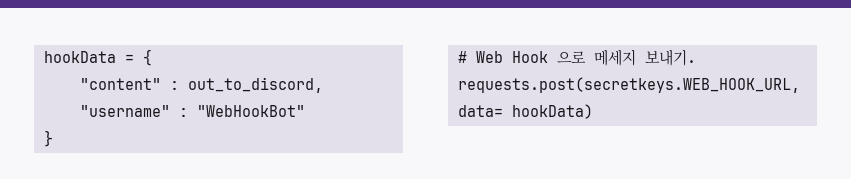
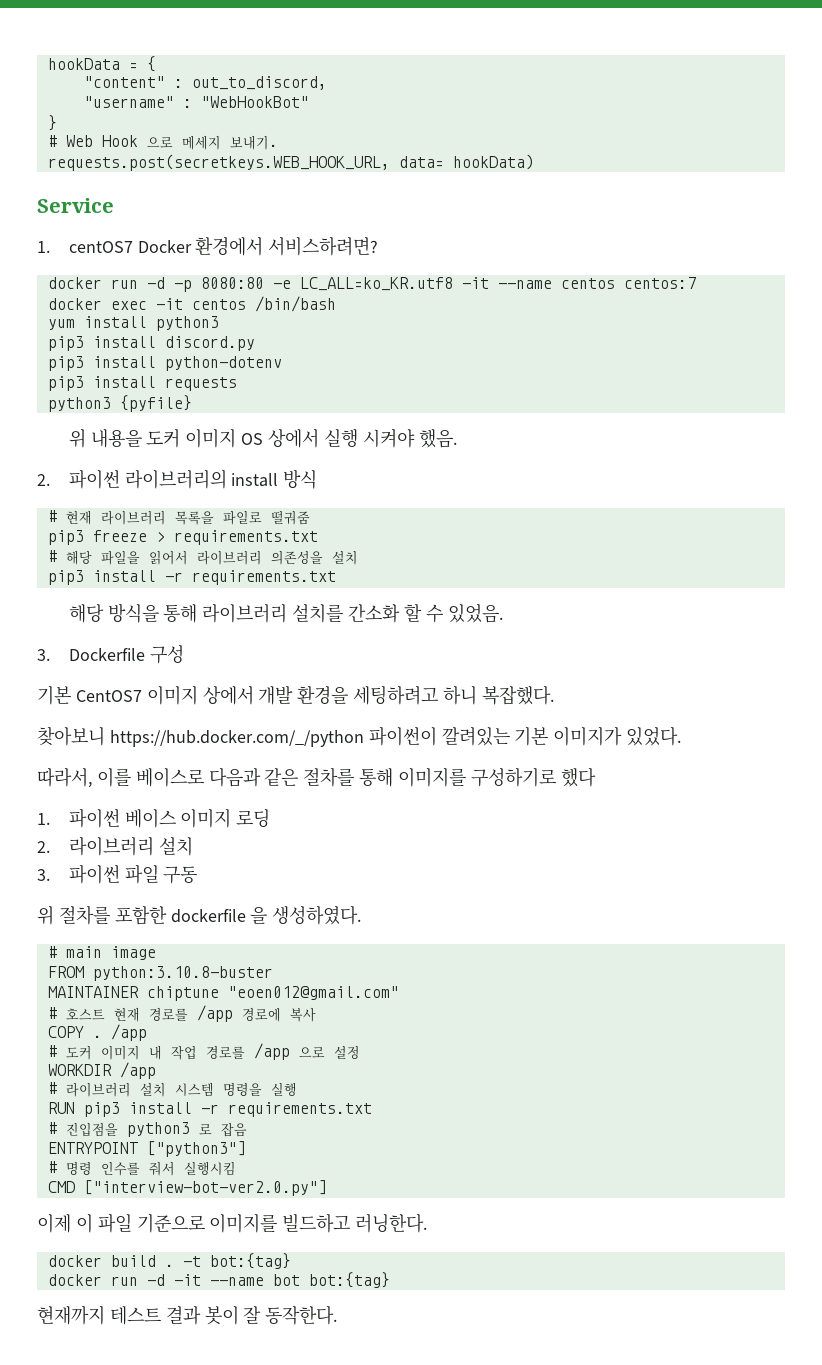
(594, 111) none -> [37,198,114,213] [37,237,379,256] [47,277,696,292] [47,296,336,312] [47,316,219,331] [47,336,255,351] [47,356,282,371] [47,376,237,391] [47,395,192,412] [68,428,457,448] [37,469,318,489] [47,510,310,525] [47,530,318,545] [47,550,358,565] [47,570,336,585] [68,603,503,623] [37,645,184,664] [37,685,554,705] [37,726,682,747] [37,767,596,788] [37,808,271,828] [37,837,193,856] [37,864,198,884] [37,905,362,925] [47,946,156,960] [47,966,273,981] [47,986,399,1001] [47,1005,316,1022] [47,1024,147,1041] [47,1043,360,1060] [47,1062,156,1079] [47,1082,297,1097] [47,1102,372,1117] [47,1122,247,1137] [47,1141,246,1157] [47,1161,236,1176] [47,1180,327,1196] [37,1213,428,1233] [47,1253,291,1269] [47,1272,390,1288] [37,1305,338,1325] // Service // 1. centOS7 Docker 환경에서 서비스하려면? // docker run -d -p 8080:80 -e LC_ALL=ko_KR.utf8 -it --name centos centos:7 // docker exec -it centos /bin/bash // yum install python3 // pip3 install discord.py // pip3 install python-dotenv // pip3 install requests // python3 {pyfile} // 위 내용을 도커 이미지 OS 상에서 실행 시켜야 했음. // 2. 파이썬 라이브러리의 install 방식 // # 현재 라이브러리 목록을 파일로 떨궈줌 // pip3 freeze > requirements.txt // # 해당 파일을 읽어서 라이브러리 의존성을 설치 // pip3 install -r requirements.txt // 해당 방식을 통해 라이브러리 설치를 간소화 할 수 있었음. // 3. Dockerfile 구성 // 기본 CentOS7 이미지 상에서 개발 환경을 세팅하려고 하니 복잡했다. // 찾아보니 https://hub.docker.com/_/python 파이썬이 깔려있는 기본 이미지가 있었다. // 따라서, 이를 베이스로 다음과 같은 절차를 통해 이미지를 구성하기로 했다 // 1. 파이썬 베이스 이미지 로딩 // 2. 라이브러리 설치 // 3. 파이썬 파일 구동 // 위 절차를 포함한 dockerfile 을 생성하였다. // # main image // FROM python:3.10.8-buster // MAINTAINER chiptune "eoen012@gmail.com" // # 호스트 현재 경로를 /app 경로에 복사 // COPY . /app // # 도커 이미지 내 작업 경로를 /app 으로 설정 // WORKDIR /app // # 라이브러리 설치 시스템 명령을 실행 // RUN pip3 install -r requirements.txt // # 진입점을 python3 로 잡음 // ENTRYPOINT ["python3"] // # 명령 인수를 줘서 실행시킴 // CMD ["interview-bot-ver2.0.py"] // 이제 이 파일 기준으로 이미지를 빌드하고 러닝한다. // docker build . -t bot:{tag} // docker run -d -it --name bot bot:{tag} // 현재까지 테스트 결과 봇이 잘 동작한다.

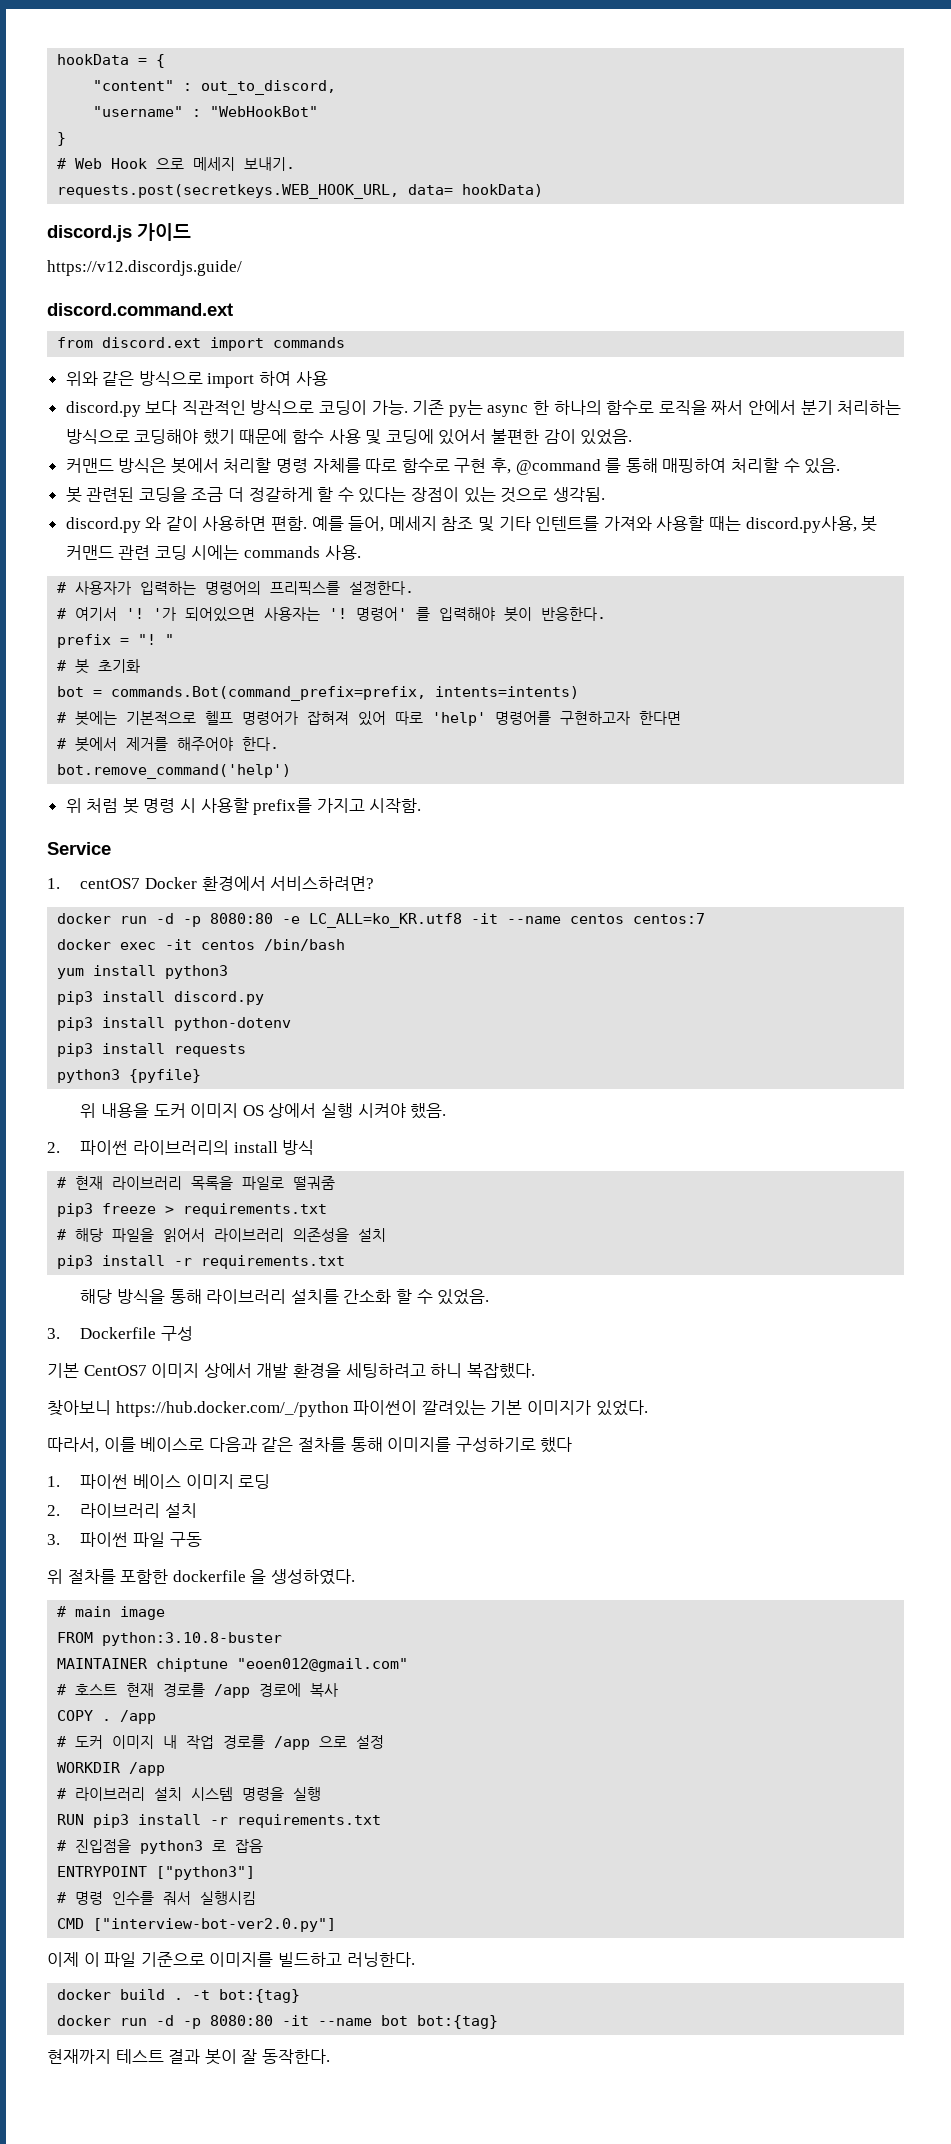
(534, 162) none -> [47,223,191,242] [47,260,242,276] [47,303,233,316] [57,337,346,351] [65,371,328,388] [65,400,902,417] [65,429,633,445] [65,458,841,475] [65,487,605,503] [65,516,878,533] [65,545,361,560] [57,581,415,595] [57,607,607,622] [57,634,175,648] [57,659,141,674] [57,686,580,701] [57,711,682,726] [57,737,280,752] [57,764,292,779] [65,798,422,815] // discord.js 가이드 // https://v12.discordjs.guide/ // discord.command.ext // from discord.ext import commands // 위와 같은 방식으로 import 하여 사용 // discord.py 보다 직관적인 방식으로 코딩이 가능. 기존 py는 async 한 하나의 함수로 로직을 짜서 안에서 분기 처리하는 방식으로 코딩해야 했기 때문에 함수 사용 및 코딩에 있어서 불편한 감이 있었음. // 커맨드 방식은 봇에서 처리할 명령 자체를 따로 함수로 구현 후, @command 를 통해 매핑하여 처리할 수 있음. // 봇 관련된 코딩을 조금 더 정갈하게 할 수 있다는 장점이 있는 것으로 생각됨. // discord.py 와 같이 사용하면 편함. 예를 들어, 메세지 참조 및 기타 인텐트를 가져와 사용할 때는 discord.py사용, 봇 커맨드 관련 코딩 시에는 commands 사용. // # 사용자가 입력하는 명령어의 프리픽스를 설정한다. // # 여기서 '! '가 되어있으면 사용자는 '! 명령어' 를 입력해야 봇이 반응한다. // prefix = "! " // # 봇 초기화 // bot = commands.Bot(command_prefix=prefix, intents=intents) // # 봇에는 기본적으로 헬프 명령어가 잡혀져 있어 따로 'help' 명령어를 구현하고자 한다면 // # 봇에서 제거를 해주어야 한다. // bot.remove_command('help') // 위 처럼 봇 명령 시 사용할 prefix를 가지고 시작함.
(165, 1280) none -> [183,2015,274,2029] -p 8080:80

